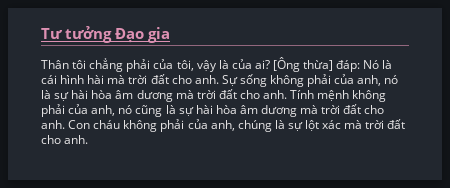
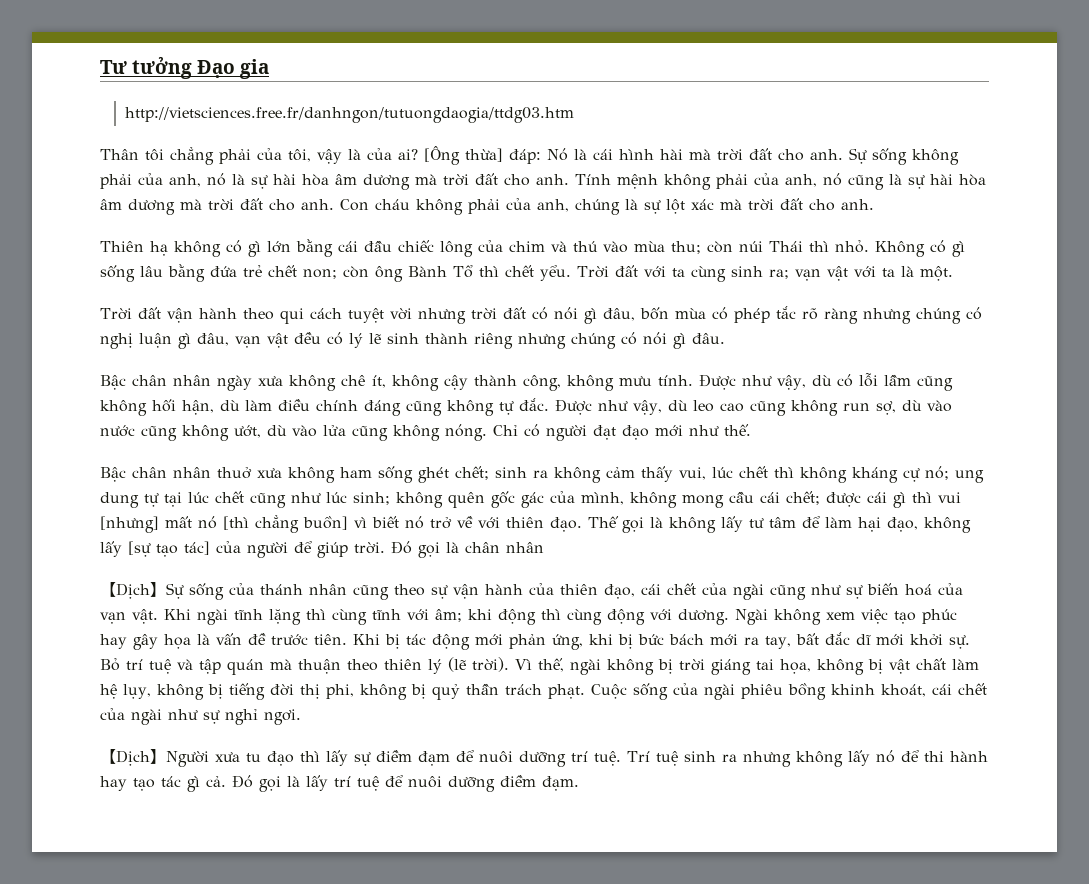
(170, 35) none -> [124,107,574,123] // http://vietsciences.free.fr/danhngon/tutuongdaogia/ttdg03.htm
(89, 139) none -> [100,239,965,257] [100,264,953,282] [100,306,982,324] [100,332,725,349] [100,373,953,391] [100,398,952,416] [100,424,751,441] [100,466,984,483] [100,491,961,508] [100,515,971,533] [100,541,544,558] [100,582,963,600] [100,609,957,625] [100,632,970,650] [100,657,979,675] [100,683,987,700] [100,708,301,725] [100,749,988,767] [100,775,579,792] // Thiên hạ không có gì lớn bằng cái đầu chiếc lông của chim và thú vào mùa thu; còn núi Thái thì nhỏ. Không có gì sống lâu bằng đứa trẻ chết non; còn ông Bành Tổ thì chết yểu. Trời đất với ta cùng sinh ra; vạn vật với ta là một. // Trời đất vận hành theo qui cách tuyệt vời nhưng trời đất có nói gì đâu, bốn mùa có phép tắc rõ ràng nhưng chúng có nghị luận gì đâu, vạn vật đều có lý lẽ sinh thành riêng nhưng chúng có nói gì đâu. // Bậc chân nhân ngày xưa không chê ít, không cậy thành công, không mưu tính. Được như vậy, dù có lỗi lầm cũng không hối hận, dù làm điều chính đáng cũng không tự đắc. Được như vậy, dù leo cao cũng không run sợ, dù vào nước cũng không ướt, dù vào lửa cũng không nóng. Chỉ có người đạt đạo mới như thế. // Bậc chân nhân thuở xưa không ham sống ghét chết; sinh ra không cảm thấy vui, lúc chết thì không kháng cự nó; ung dung tự tại lúc chết cũng như lúc sinh; không quên gốc gác của mình, không mong cầu cái chết; được cái gì thì vui [nhưng] mất nó [thì chẳng buồn] vì biết nó trở về với thiên đạo. Thế gọi là không lấy tư tâm để làm hại đạo, không lấy [sự tạo tác] của người để giúp trời. Đó gọi là chân nhân // 【Dịch】Sự sống của thánh nhân cũng theo sự vận hành của thiên đạo, cái chết của ngài cũng như sự biến hoá của vạn vật. Khi ngài tĩnh lặng thì cùng tĩnh với âm; khi động thì cùng động với dương. Ngài không xem việc tạo phúc hay gây họa là vấn đề trước tiên. Khi bị tác động mới phản ứng, khi bị bức bách mới ra tay, bất đắc dĩ mới khởi sự. Bỏ trí tuệ và tập quán mà thuận theo thiên lý (lẽ trời). Vì thế, ngài không bị trời giáng tai họa, không bị vật chất làm hệ lụy, không bị tiếng đời thị phi, không bị quỷ thần trách phạt. Cuộc sống của ngài phiêu bồng khinh khoát, cái chết của ngài như sự nghỉ ngơi. // 【Dịch】Người xưa tu đạo thì lấy sự điềm đạm để nuôi dưỡng trí tuệ. Trí tuệ sinh ra nhưng không lấy nó để thi hành hay tạo tác gì cả. Đó gọi là lấy trí tuệ để nuôi dưỡng điềm đạm.

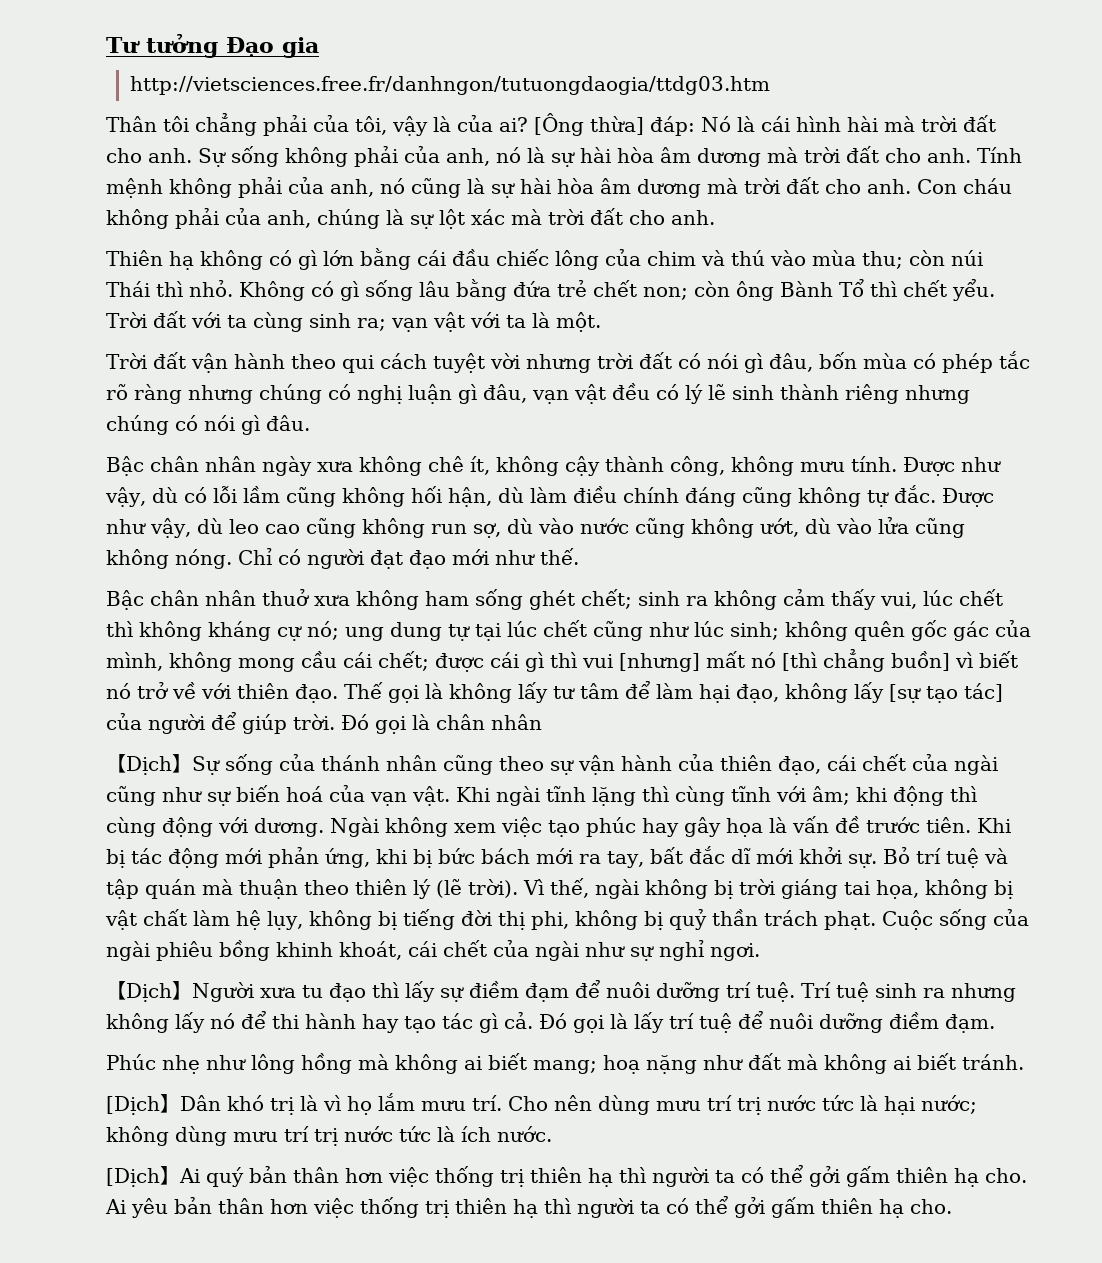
(579, 783) none -> [106,1053,1024,1074] [106,1093,977,1115] [106,1126,552,1146] [106,1164,1027,1187] [105,1195,952,1218] // Phúc nhẹ như lông hồng mà không ai biết mang; hoạ nặng như đất mà không ai biết tránh. // [Dịch】Dân khó trị là vì họ lắm mưu trí. Cho nên dùng mưu trí trị nước tức là hại nước; không dùng mưu trí trị nước tức là ích nước. // [Dịch】Ai quý bản thân hơn việc thống trị thiên hạ thì người ta có thể gởi gấm thiên hạ cho. Ai yêu bản thân hơn việc thống trị thiên hạ thì người ta có thể gởi gấm thiên hạ cho.

